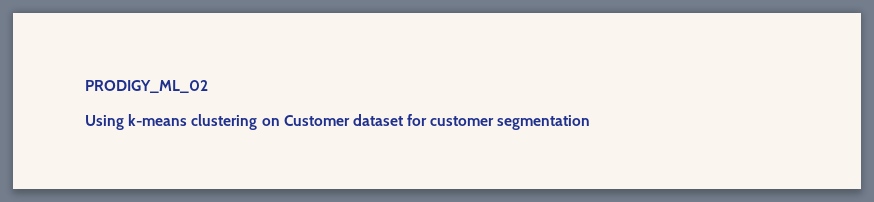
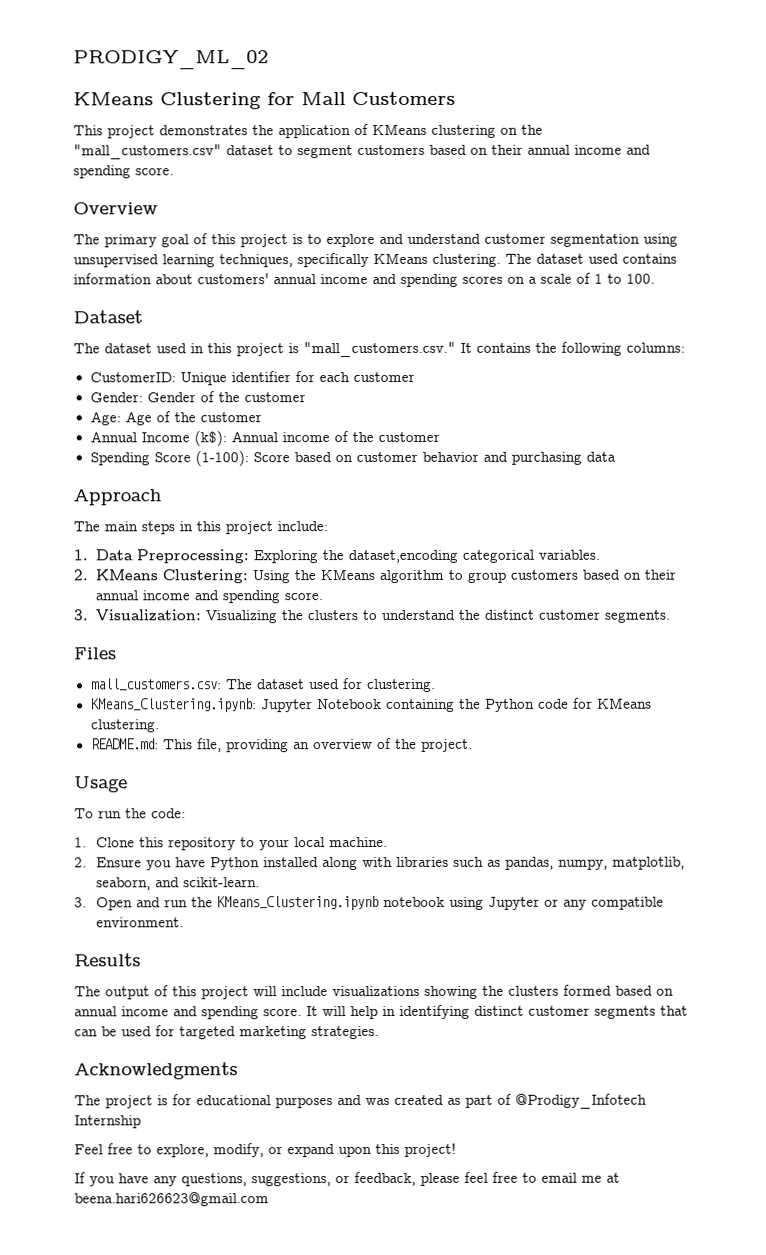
[85,114,591,130] Using k-means clustering on Customer dataset for customer segmentation -> [73,91,456,110] [73,123,543,139] [73,144,651,160] [73,165,174,179] [73,202,158,215] [73,233,678,248] [73,252,677,268] [73,272,655,287] [73,310,143,324] [73,341,685,358] [89,371,415,386] [89,391,306,403] [89,411,262,426] [89,430,440,447] [89,450,616,467] [73,489,162,506] [73,521,328,535] [73,549,600,564] [73,569,676,584] [94,590,323,604] [73,609,670,624] [74,647,117,660] [90,678,436,693] [90,697,652,713] [90,719,160,733] [90,737,473,753] [74,776,128,793] [74,808,186,819] [74,836,388,851] [74,856,685,871] [95,877,260,891] [74,896,664,911] [95,917,184,928] [74,953,141,967] [74,984,674,1000] [74,1004,688,1020] [74,1025,379,1040] [74,1062,238,1080] [74,1093,647,1109] [74,1115,141,1129] [74,1142,456,1158] [74,1171,620,1187] [74,1192,269,1207] KMeans Clustering for Mall Customers // This project demonstrates the application of KMeans clustering on the "mall_customers.csv" dataset to segment customers based on their annual income and spending score. // Overview // The primary goal of this project is to explore and understand customer segmentation using unsupervised learning techniques, specifically KMeans clustering. The dataset used contains information about customers' annual income and spending scores on a scale of 1 to 100. // Dataset // The dataset used in this project is "mall_customers.csv." It contains the following columns: // CustomerID: Unique identifier for each customer // Gender: Gender of the customer // Age: Age of the customer // Annual Income (k$): Annual income of the customer // Spending Score (1-100): Score based on customer behavior and purchasing data // Approach // The main steps in this project include: // 1. Data Preprocessing: Exploring the dataset,encoding categorical variables. // 2. KMeans Clustering: Using the KMeans algorithm to group customers based on their annual income and spending score. // 3. Visualization: Visualizing the clusters to understand the distinct customer segments. // Files // mall_customers.csv: The dataset used for clustering. // KMeans_Clustering.ipynb: Jupyter Notebook containing the Python code for KMeans clustering. // README.md: This file, providing an overview of the project. // Usage // To run the code: // 1. Clone this repository to your local machine. // 2. Ensure you have Python installed along with libraries such as pandas, numpy, matplotlib, seaborn, and scikit-learn. // 3. Open and run the KMeans_Clustering.ipynb notebook using Jupyter or any compatible environment. // Results // The output of this project will include visualizations showing the clusters formed based on annual income and spending score. It will help in identifying distinct customer segments that can be used for targeted marketing strategies. // Acknowledgments // The project is for educational purposes and was created as part of @Prodigy_Infotech Internship // Feel free to explore, modify, or expand upon this project! // If you have any questions, suggestions, or feedback, please feel free to email me at beena.hari626623@gmail.com

